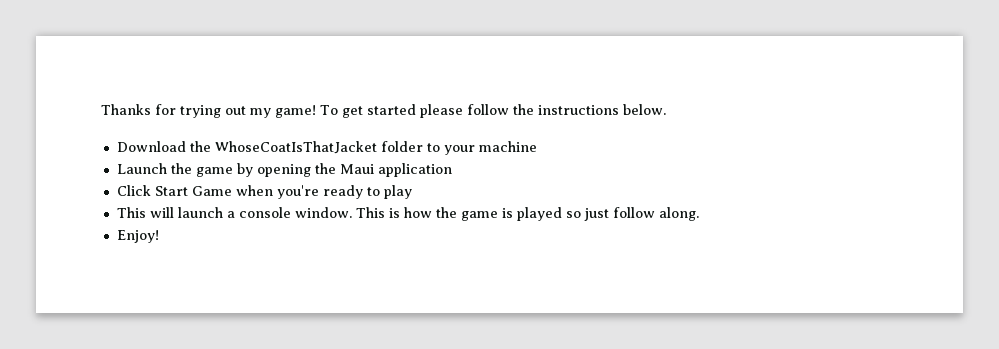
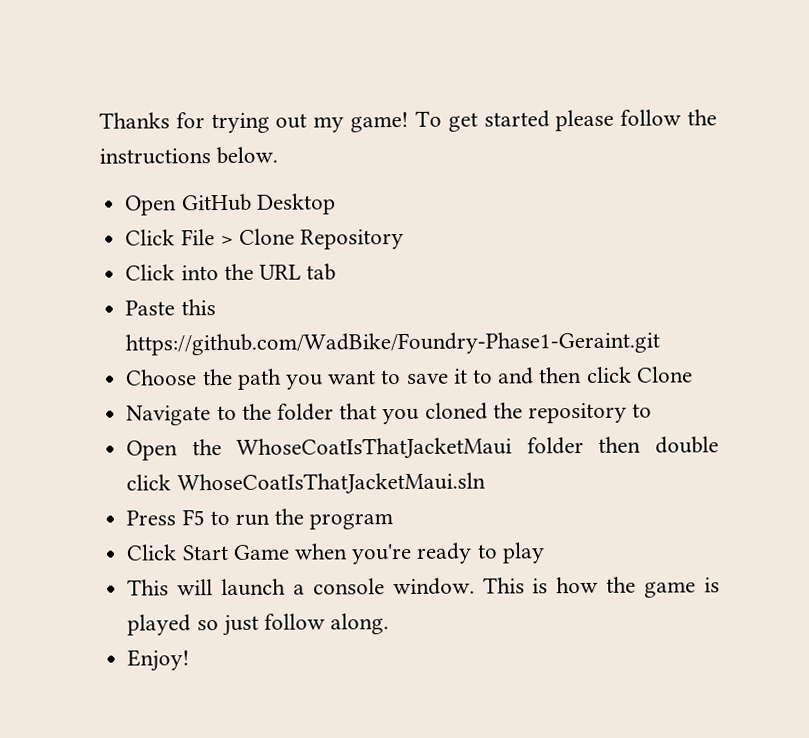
[116,141,537,155] [116,163,452,177] Download the WhoseCoatIsThatJacket folder to your machine // Launch the game by opening the Maui application -> [125,193,336,216] [125,228,405,250] [125,263,337,281] [125,299,216,316] [125,331,661,356] [125,366,693,390] [126,402,653,426] [126,436,719,461] [126,472,486,495] [126,508,394,530] Open GitHub Desktop // Click File > Clone Repository // Click into the URL tab // Paste this https://github.com/WadBike/Foundry-Phase1-Geraint.git // Choose the path you want to save it to and then click Clone // Navigate to the folder that you cloned the repository to // Open the WhoseCoatIsThatJacketMaui folder then double click WhoseCoatIsThatJacketMaui.sln // Press F5 to run the program

